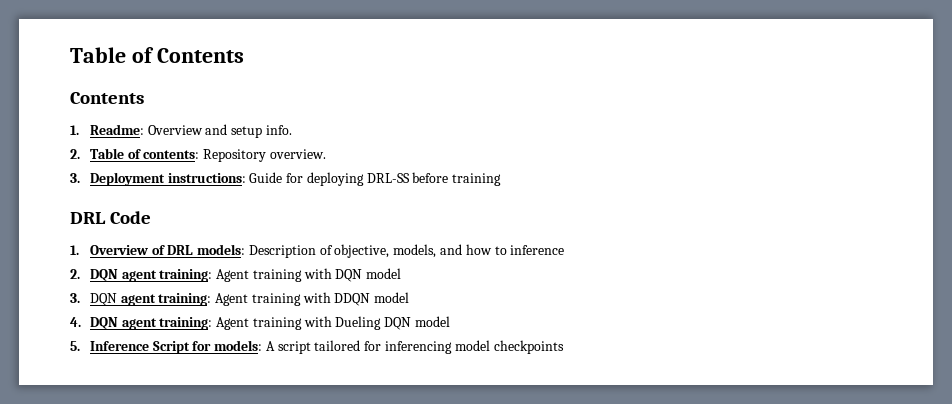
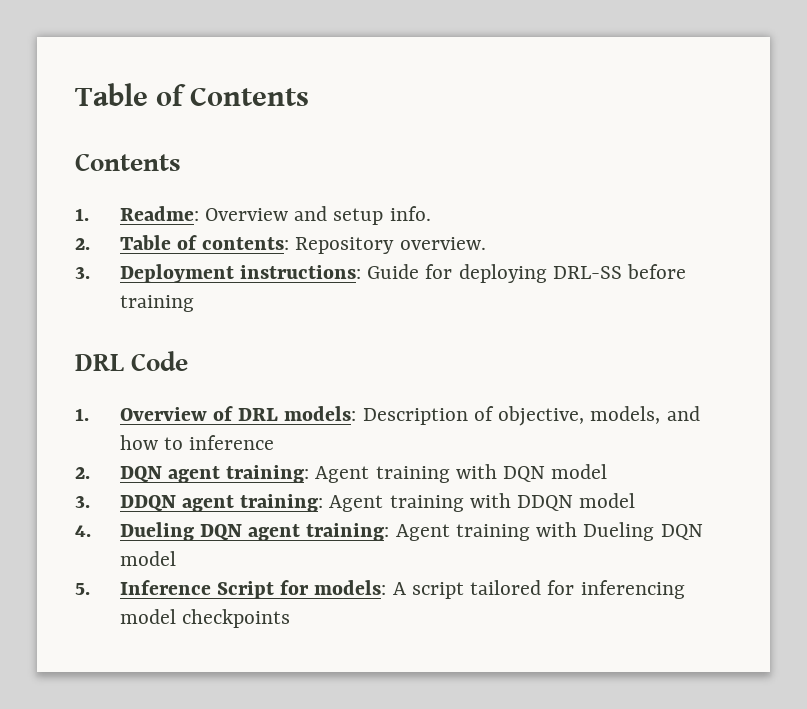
[89,293,117,306] DQN -> [119,495,176,512] DDQN
(81, 322) none -> [119,522,194,541] Dueling

